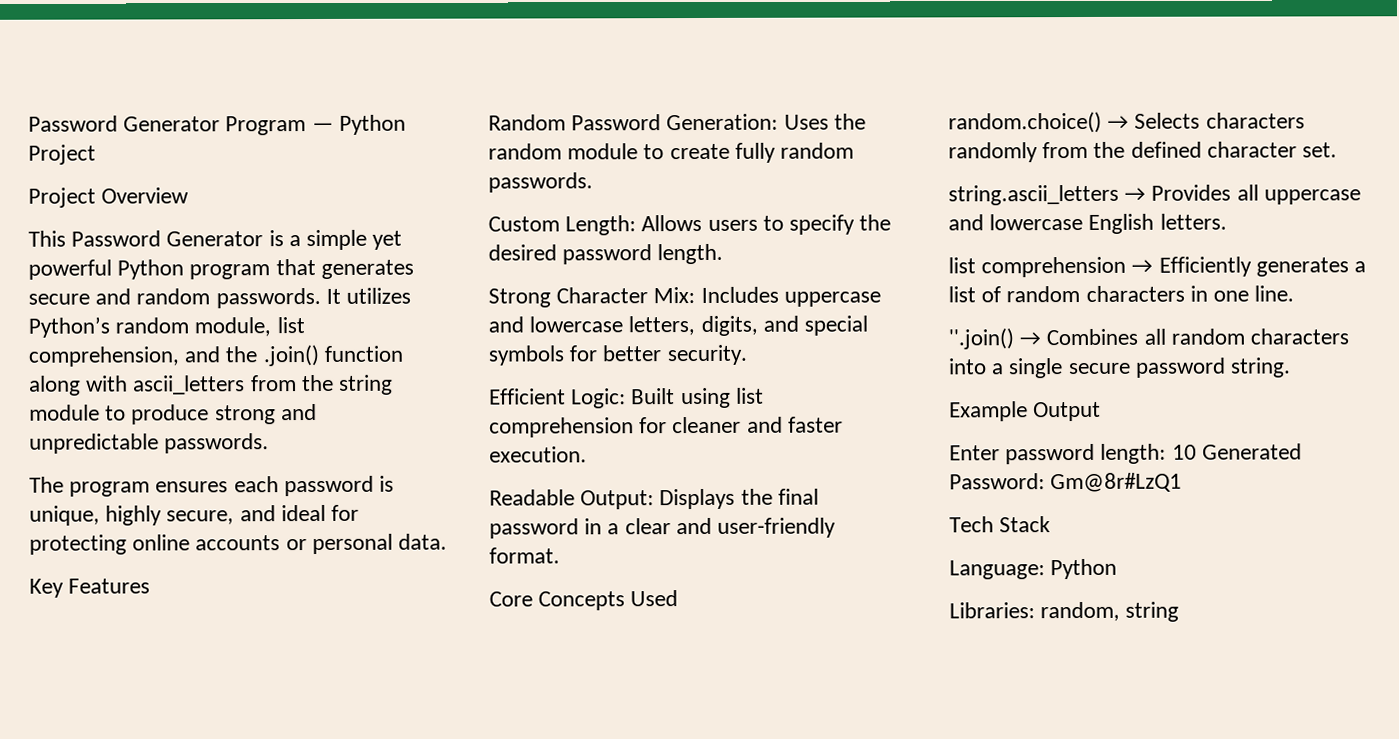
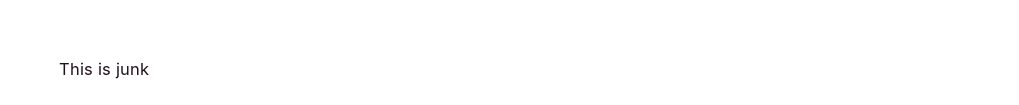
[28,114,406,136] [28,144,96,165] [28,187,190,208] [28,229,403,251] [28,259,414,280] [28,287,412,309] [28,316,305,338] [28,344,403,367] [29,374,394,396] [29,404,317,425] [29,433,270,454] [29,475,395,497] [29,504,360,526] [29,533,448,555] [29,578,151,598] [488,113,866,131] [488,142,855,163] [488,172,593,193] [488,214,892,236] [488,243,724,265] [488,286,881,308] [488,315,869,336] [488,344,747,366] [489,387,764,409] [489,416,843,438] [489,446,587,463] [489,488,819,510] [489,517,837,539] [489,547,560,564] [489,590,679,611] [948,111,1305,134] [948,141,1338,163] [948,184,1361,206] [948,213,1227,234] [948,256,1367,278] [948,285,1295,303] [948,328,1350,350] [948,357,1292,379] [949,401,1102,422] [949,443,1302,465] [949,472,1183,493] [949,516,1052,533] [949,558,1118,580] [949,601,1180,622] Password Generator Program — Python Project // Project Overview // This Password Generator is a simple yet powerful Python program that generates secure and random passwords. It utilizes Python’s random module, list comprehension, and the .join() function along with ascii_letters from the string module to produce strong and unpredictable passwords. // The program ensures each password is unique, highly secure, and ideal for protecting online accounts or personal data. // Key Features // Random Password Generation: Uses the random module to create fully random passwords. // Custom Length: Allows users to specify the desired password length. // Strong Character Mix: Includes uppercase and lowercase letters, digits, and special symbols for better security. // Efficient Logic: Built using list comprehension for cleaner and faster execution. // Readable Output: Displays the final password in a clear and user-friendly format. // Core Concepts Used // random.choice() → Selects characters randomly from the defined character set. // string.ascii_letters → Provides all uppercase and lowercase English letters. // list comprehension → Efficiently generates a list of random characters in one line. // ''.join() → Combines all random characters into a single secure password string. // Example Output // Enter password length: 10 Generated Password: Gm@8r#LzQ1 // Tech Stack // Language: Python // Libraries: random, string -> [59,62,149,79] This is junk

